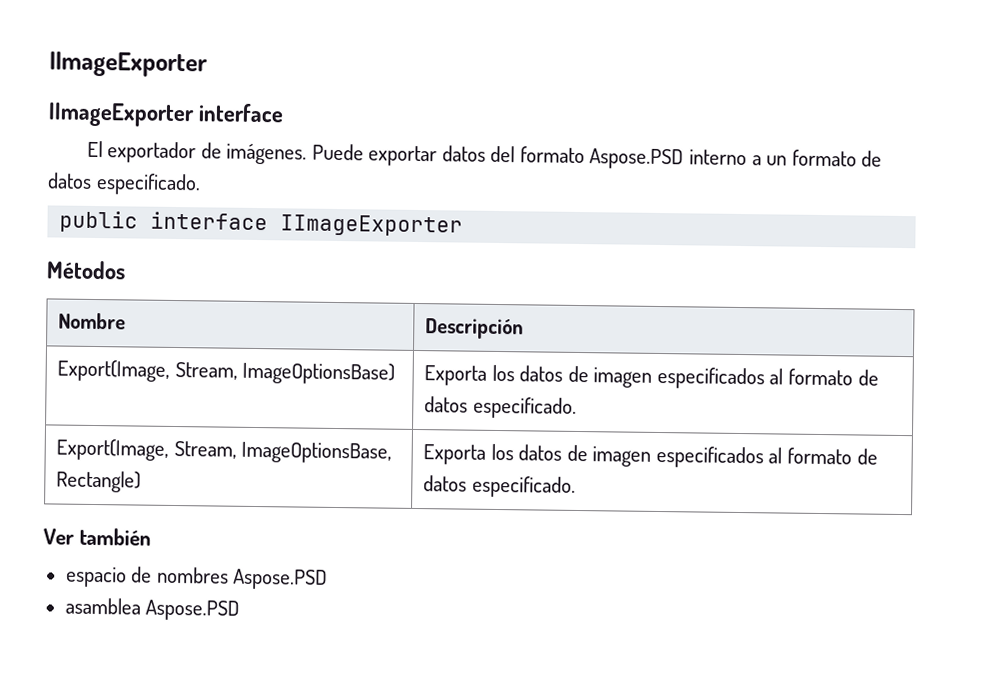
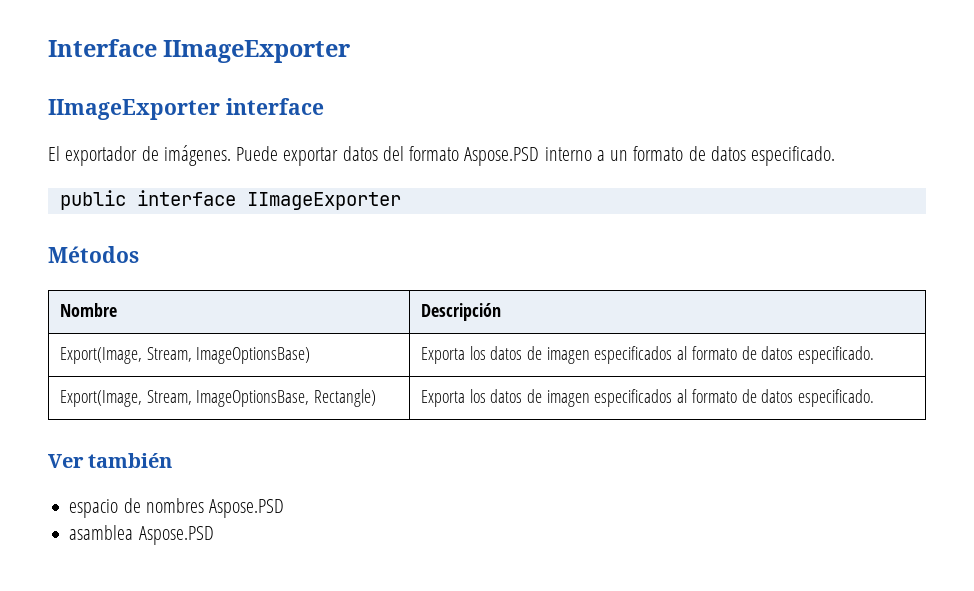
(49, 64) none -> [48,39,157,57] Interface

